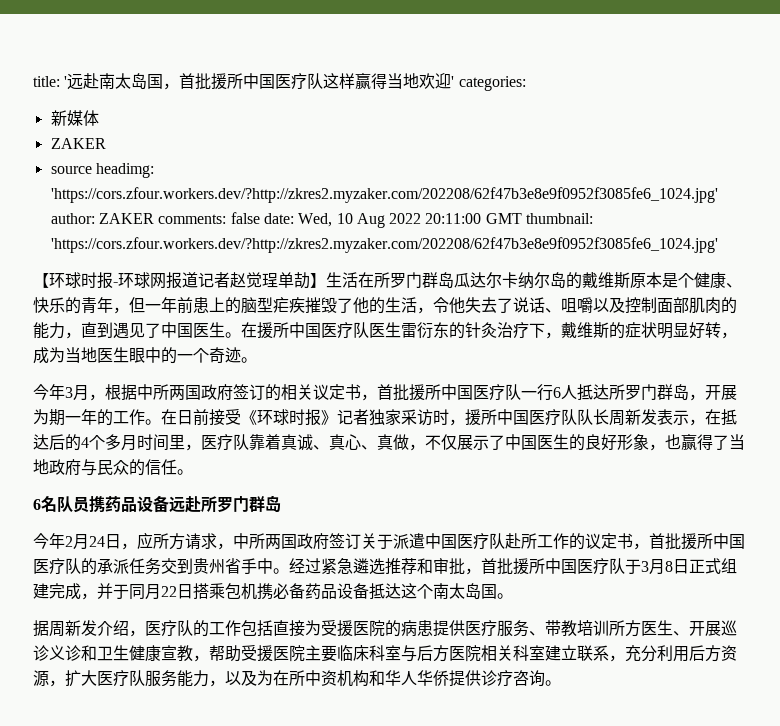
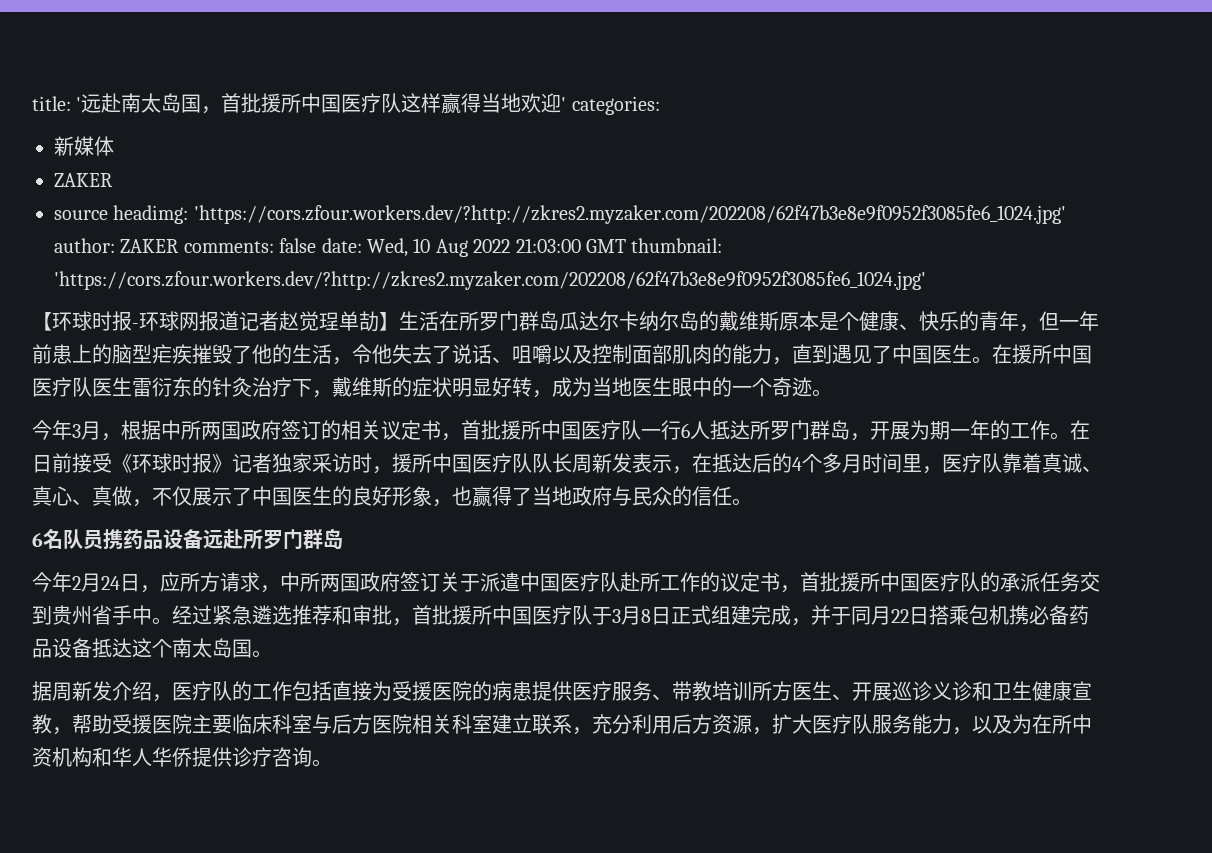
[425,213,482,224] 20:11:00 -> [515,238,581,253] 21:03:00

